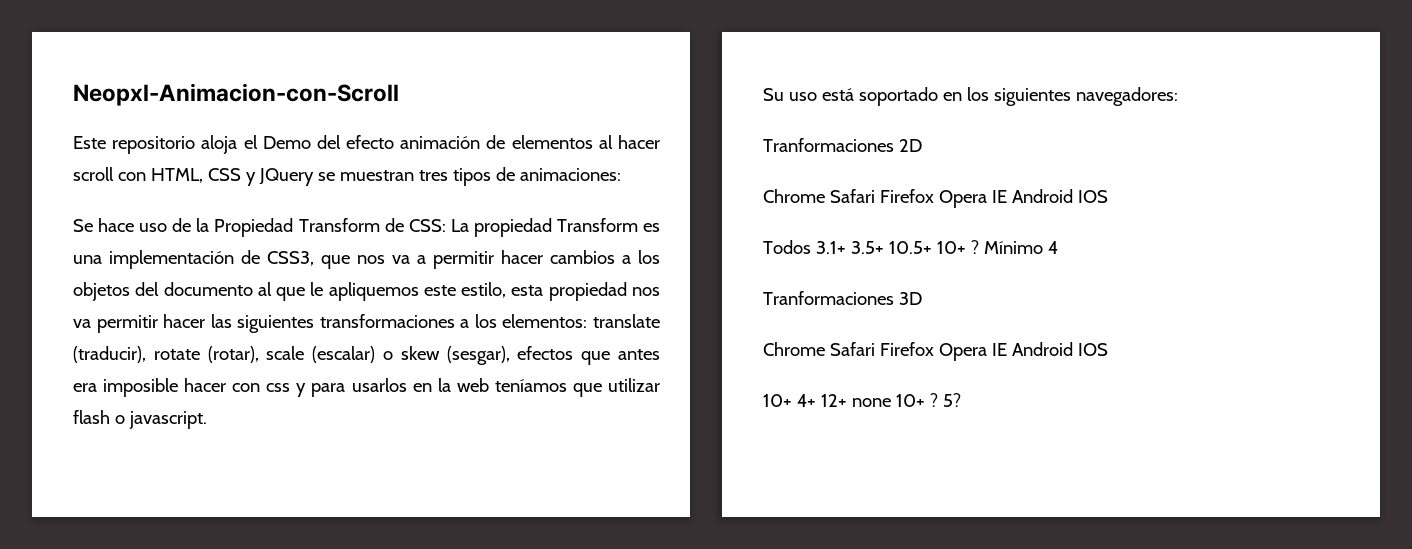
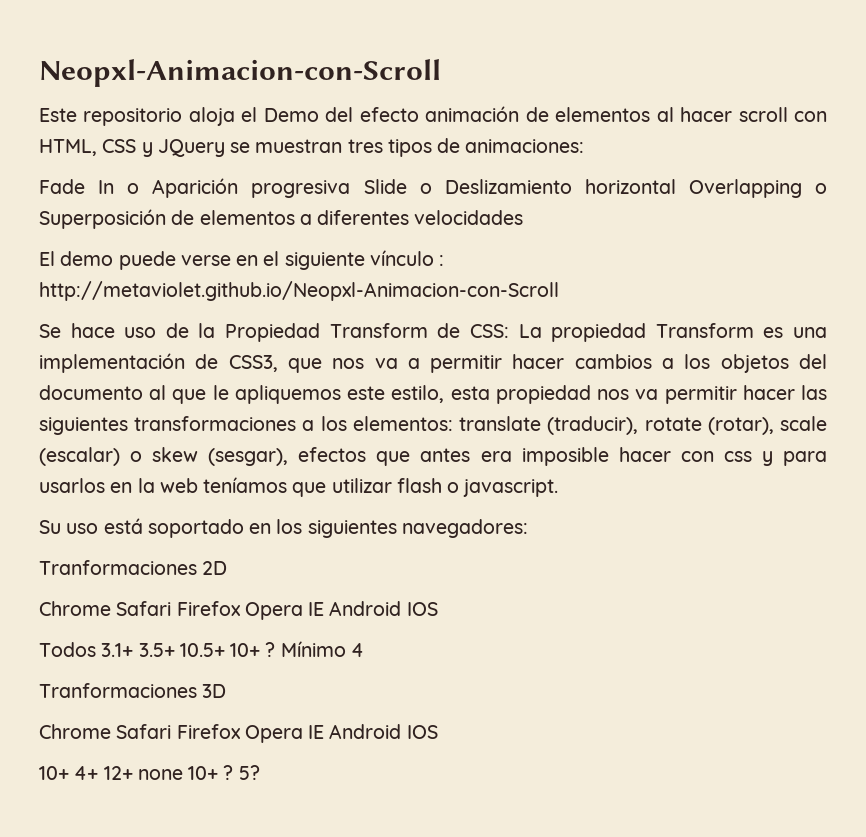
(621, 174) none -> [39,178,828,198] [39,209,524,229] [39,250,445,270] [39,281,559,301] // Fade In o Aparición progresiva Slide o Deslizamiento horizontal Overlapping o Superposición de elementos a diferentes velocidades // El demo puede verse en el siguiente vínculo : http://metaviolet.github.io/Neopxl-Animacion-con-Scroll

